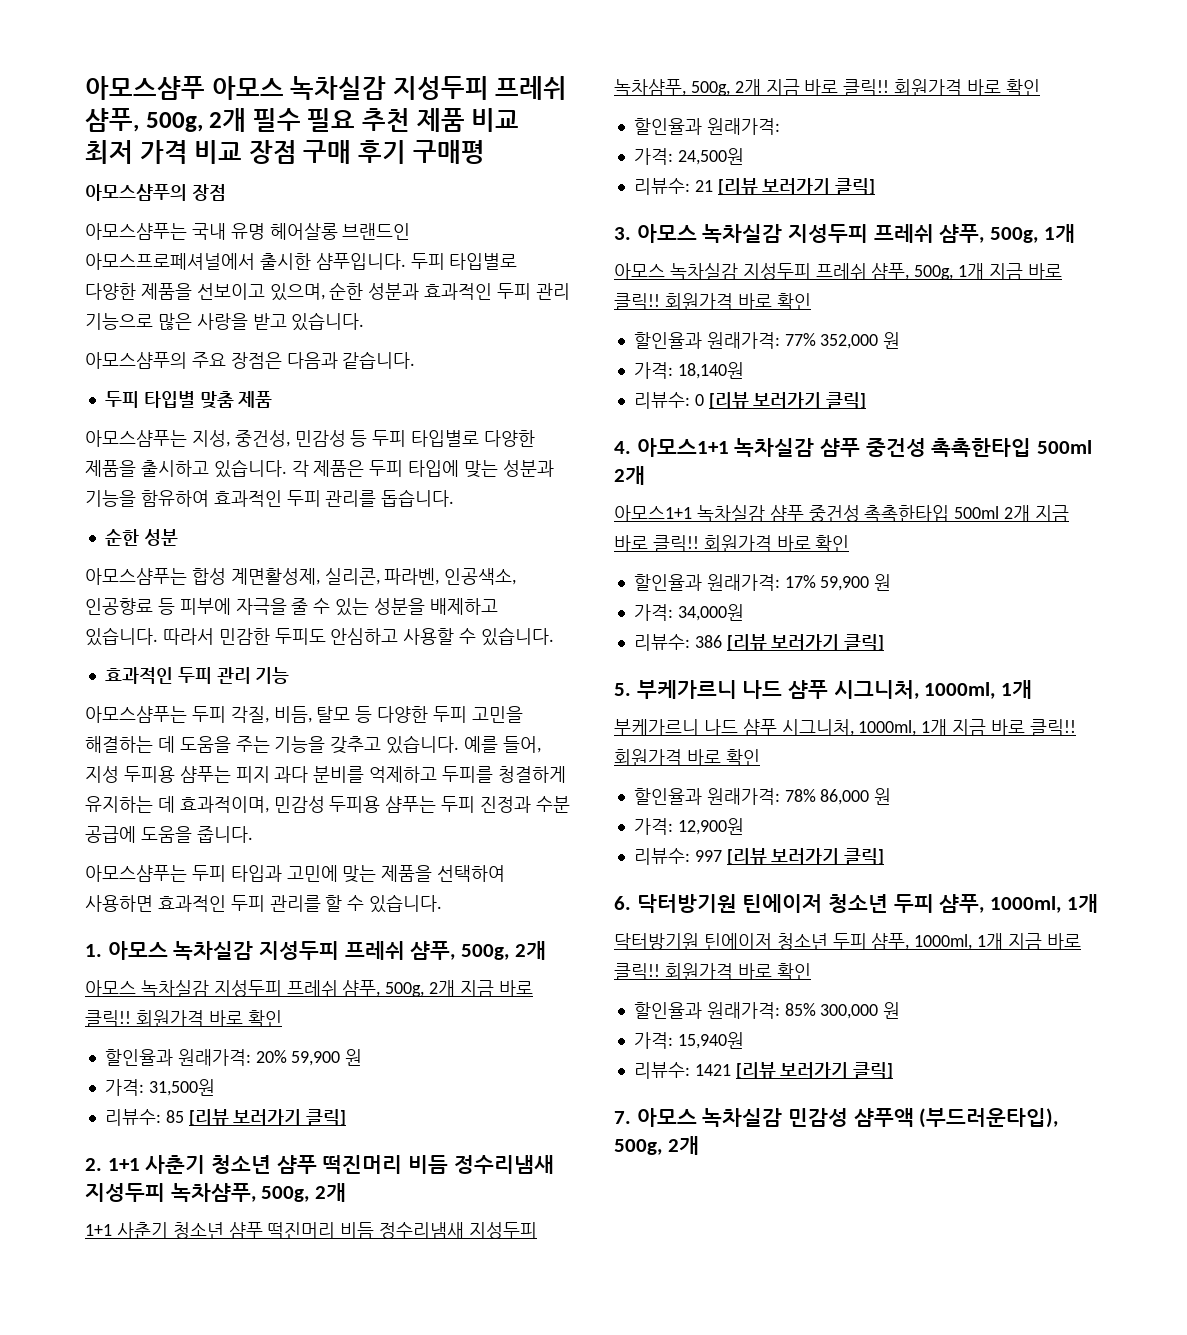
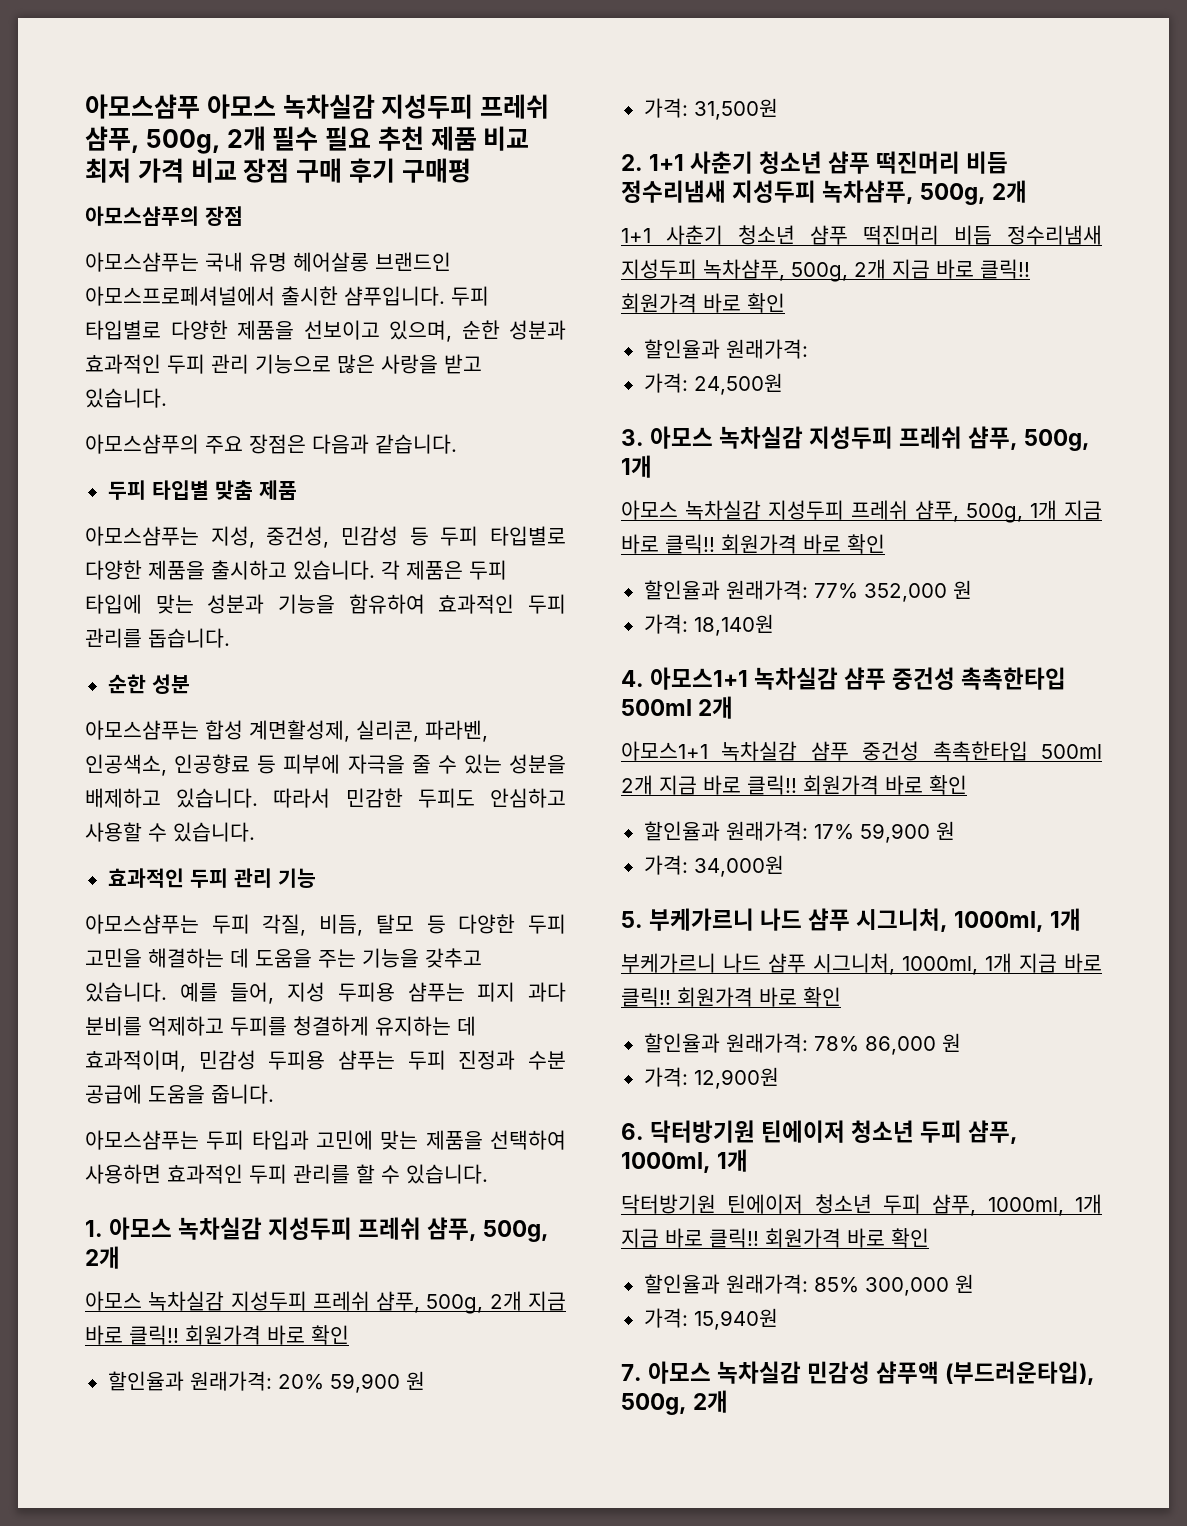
[104,1109,347,1126] // 리뷰수: 85 [리뷰 보러가기 클릭] -> (778, 109) none
[633,178,876,195] // 리뷰수: 21 [리뷰 보러가기 클릭] -> (783, 384) none
[633,392,867,409] // 리뷰수: 0 [리뷰 보러가기 클릭] -> (774, 625) none
[633,634,885,651] // 리뷰수: 386 [리뷰 보러가기 클릭] -> (784, 866) none
[633,848,885,865] // 리뷰수: 997 [리뷰 보러가기 클릭] -> (779, 1078) none
[633,1062,894,1079] // 리뷰수: 1421 [리뷰 보러가기 클릭] -> (778, 1319) none

